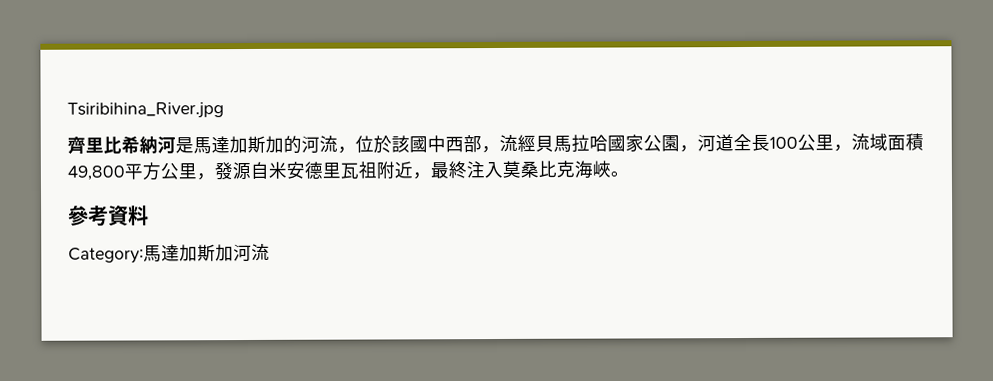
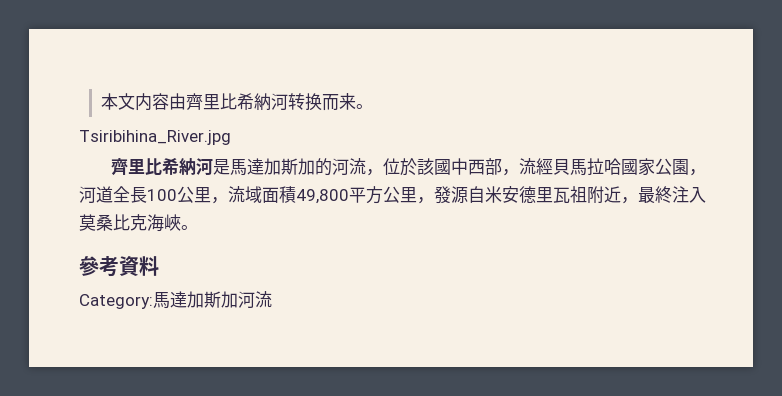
(67, 110) none -> [101,93,374,111] 本文内容由齊里比希納河转换而来。 //

